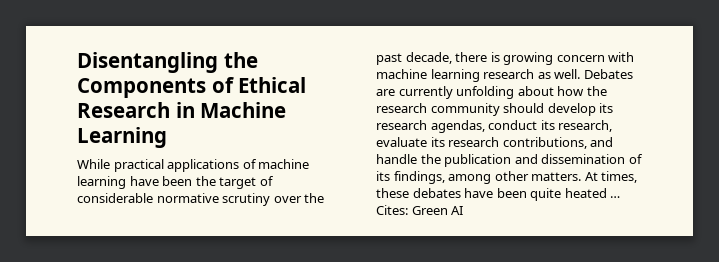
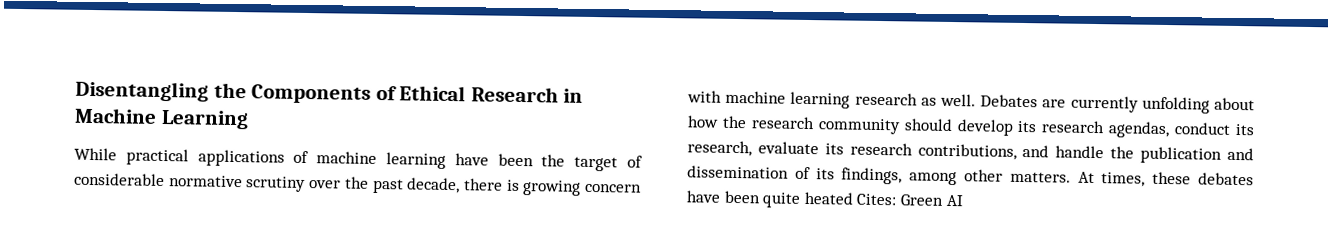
[610,196,621,198] … -> (854, 198) none

